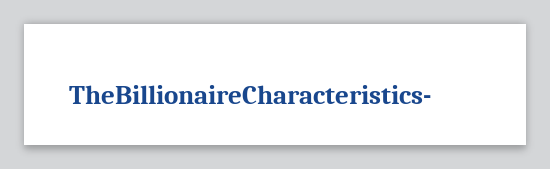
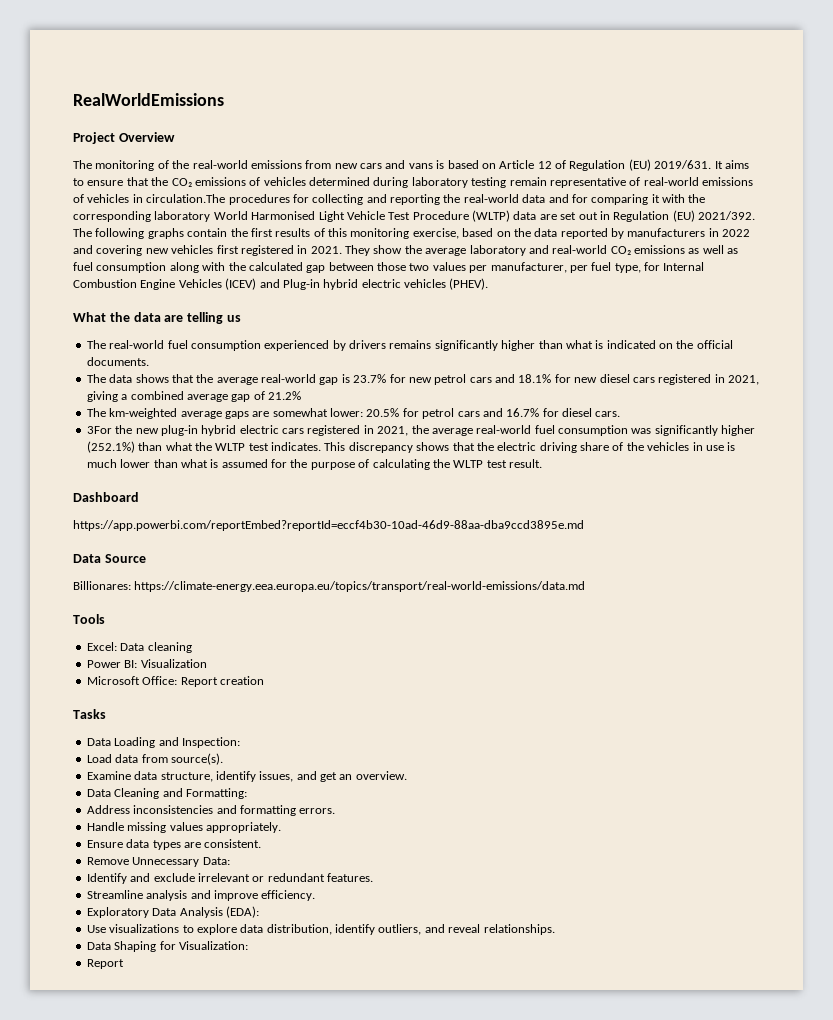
[69,85,431,104] TheBillionaireCharacteristics- -> [73,93,224,106] [73,132,175,144] [73,159,749,171] [73,177,753,188] [73,194,706,205] [73,210,755,222] [73,228,751,239] [73,245,739,256] [73,262,705,273] [73,278,489,290] [73,312,241,324] [86,340,733,351] [86,357,149,366] [86,374,759,385] [86,391,301,402] [86,408,621,419] [86,425,756,436] [86,441,736,453] [86,459,542,470] [73,492,139,502] [73,520,584,531] [73,554,146,563] [73,581,586,592] [73,614,105,624] [86,642,192,653] [86,659,207,668] [86,676,264,687] [73,709,106,719] [86,737,240,748] [86,753,223,765] [86,771,407,782] [86,788,247,799] [86,805,336,816] [86,822,281,833] [86,839,262,850] [86,857,230,867] [86,873,373,884] [86,890,316,901] [86,906,259,918] [86,924,555,935] [86,941,248,952] [86,959,124,969] RealWorldEmissions // Project Overview // The monitoring of the real-world emissions from new cars and vans is based on Article 12 of Regulation (EU) 2019/631. It aims to ensure that the CO₂ emissions of vehicles determined during laboratory testing remain representative of real-world emissions of vehicles in circulation.The procedures for collecting and reporting the real-world data and for comparing it with the corresponding laboratory World Harmonised Light Vehicle Test Procedure (WLTP) data are set out in Regulation (EU) 2021/392. The following graphs contain the first results of this monitoring exercise, based on the data reported by manufacturers in 2022 and covering new vehicles first registered in 2021. They show the average laboratory and real-world CO₂ emissions as well as fuel consumption along with the calculated gap between those two values per manufacturer, per fuel type, for Internal Combustion Engine Vehicles (ICEV) and Plug-in hybrid electric vehicles (PHEV). // What the data are telling us // The real-world fuel consumption experienced by drivers remains significantly higher than what is indicated on the official documents. // The data shows that the average real-world gap is 23.7% for new petrol cars and 18.1% for new diesel cars registered in 2021, giving a combined average gap of 21.2% // The km-weighted average gaps are somewhat lower: 20.5% for petrol cars and 16.7% for diesel cars. // 3For the new plug-in hybrid electric cars registered in 2021, the average real-world fuel consumption was significantly higher (252.1%) than what the WLTP test indicates. This discrepancy shows that the electric driving share of the vehicles in use is much lower than what is assumed for the purpose of calculating the WLTP test result. // Dashboard // https://app.powerbi.com/reportEmbed?reportId=eccf4b30-10ad-46d9-88aa-dba9ccd3895e.md // Data Source // Billionares: https://climate-energy.eea.europa.eu/topics/transport/real-world-emissions/data.md // Tools // Excel: Data cleaning // Power BI: Visualization // Microsoft Office: Report creation // Tasks // Data Loading and Inspection: // Load data from source(s). // Examine data structure, identify issues, and get an overview. // Data Cleaning and Formatting: // Address inconsistencies and formatting errors. // Handle missing values appropriately. // Ensure data types are consistent. // Remove Unnecessary Data: // Identify and exclude irrelevant or redundant features. // Streamline analysis and improve efficiency. // Exploratory Data Analysis (EDA): // Use visualizations to explore data distribution, identify outliers, and reveal relationships. // Data Shaping for Visualization: // Report

